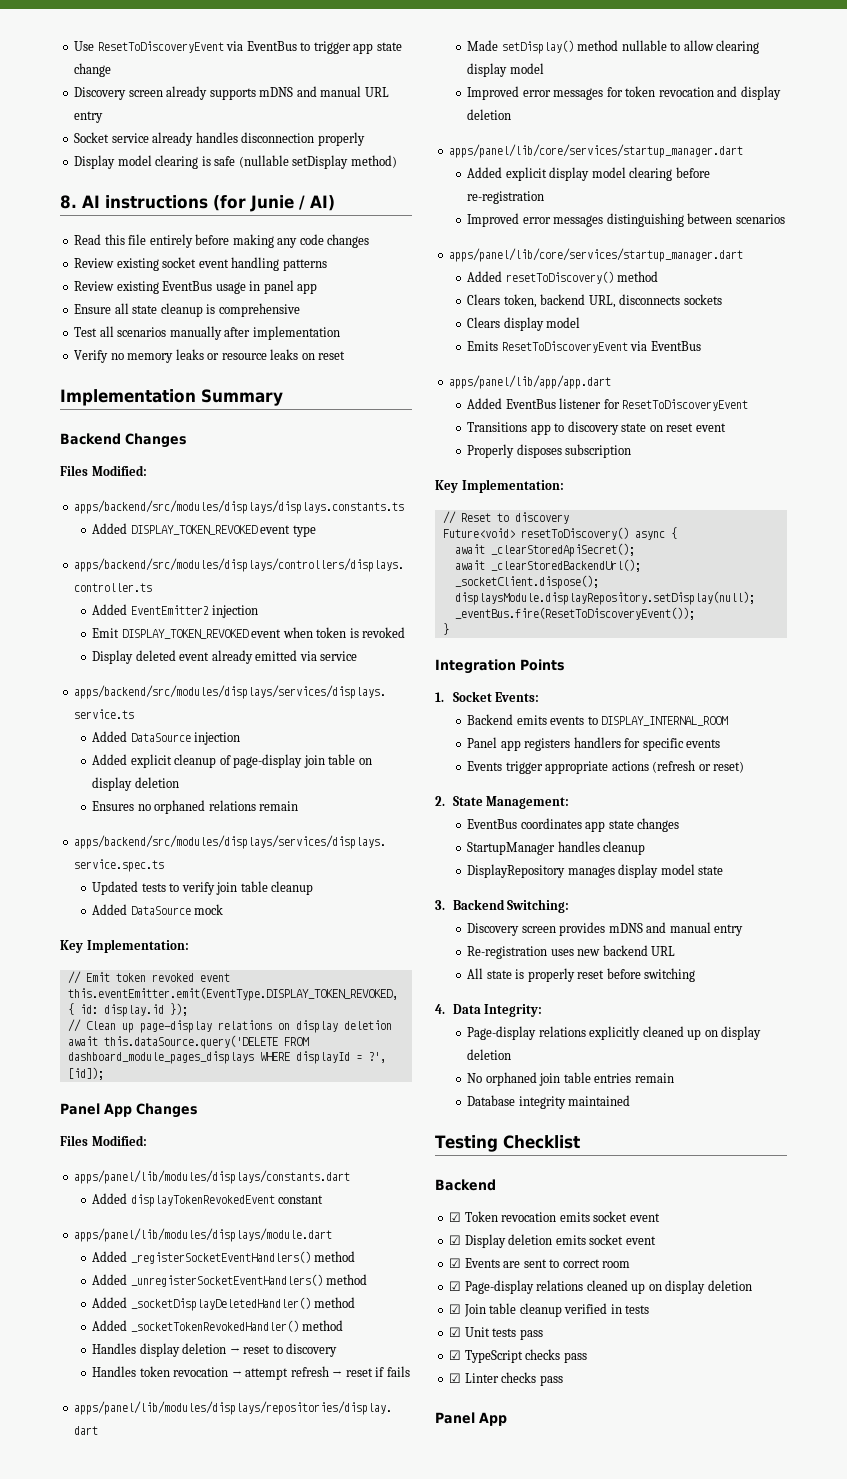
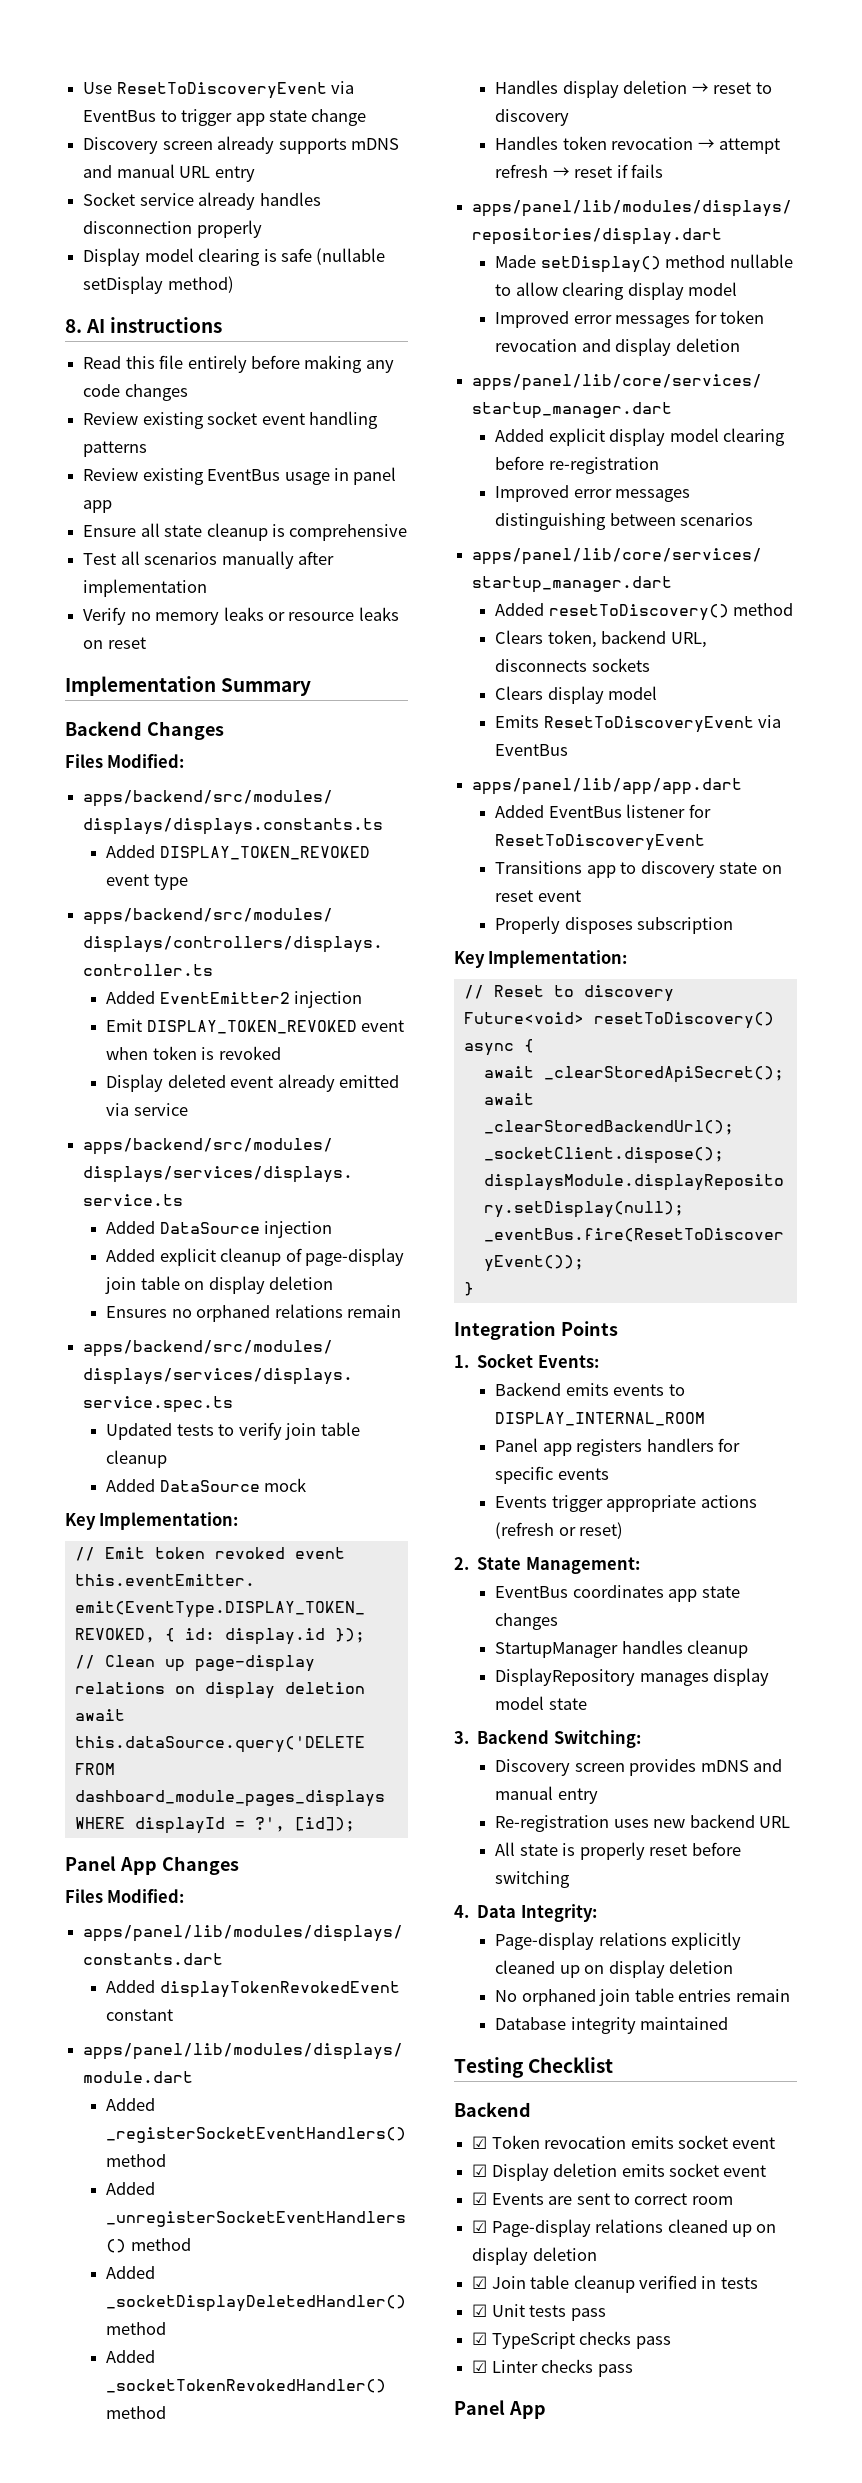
[213,195,335,212] (for Junie / AI) -> (223, 325) none

